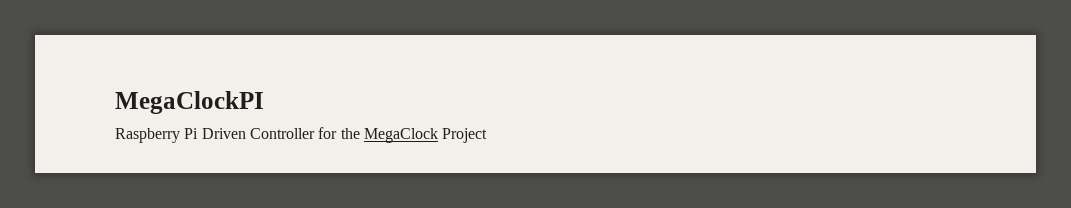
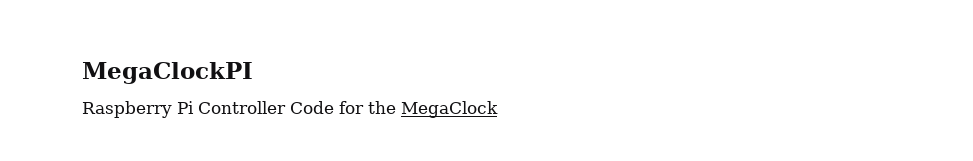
[201,128,315,139] Driven Controller -> [198,101,334,114] Controller Code
[442,128,488,143] Project -> (498, 109) none

